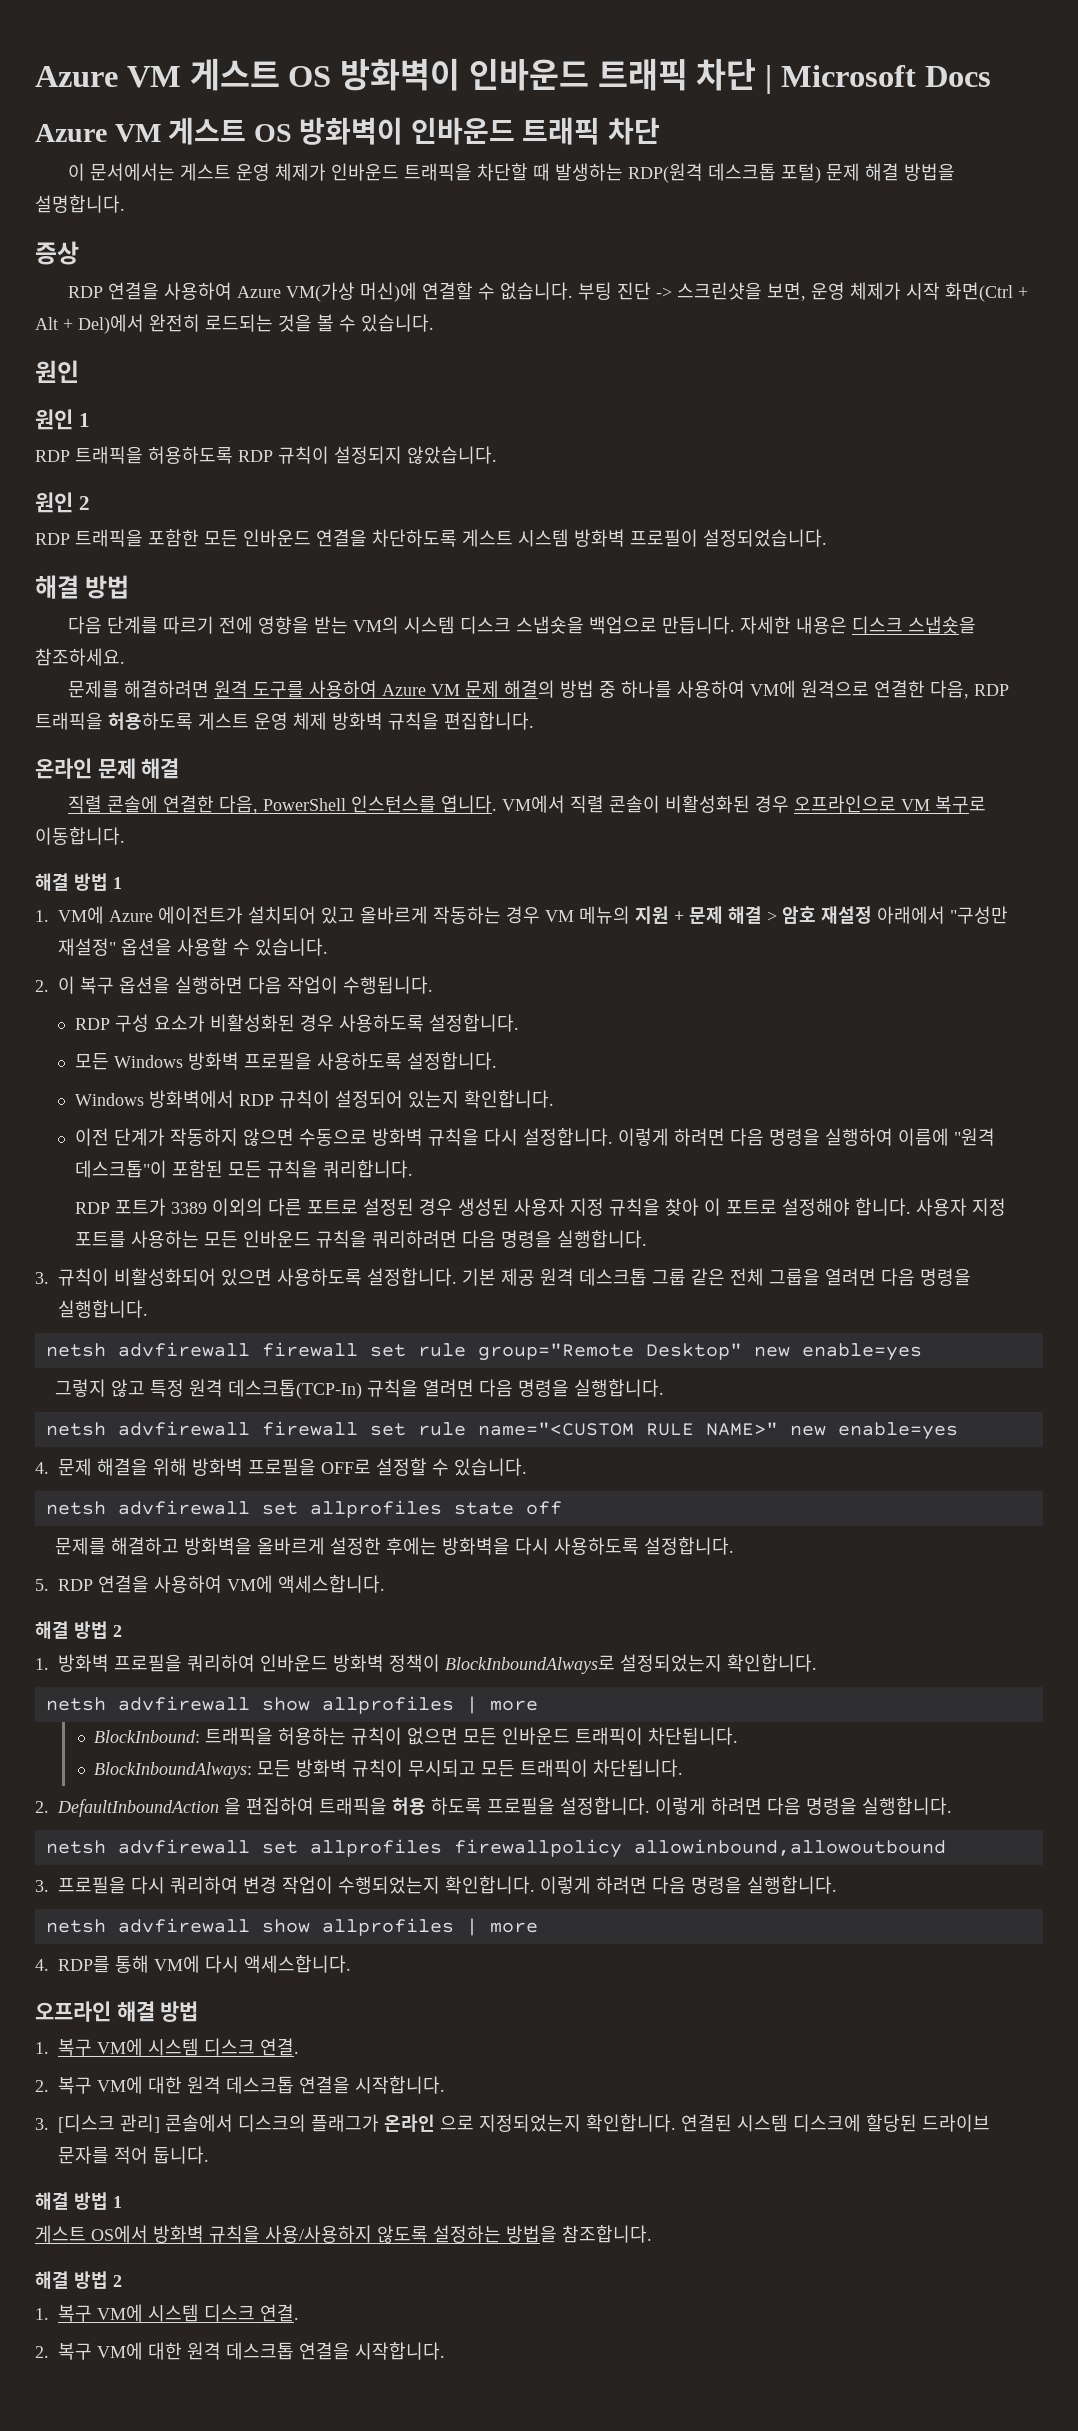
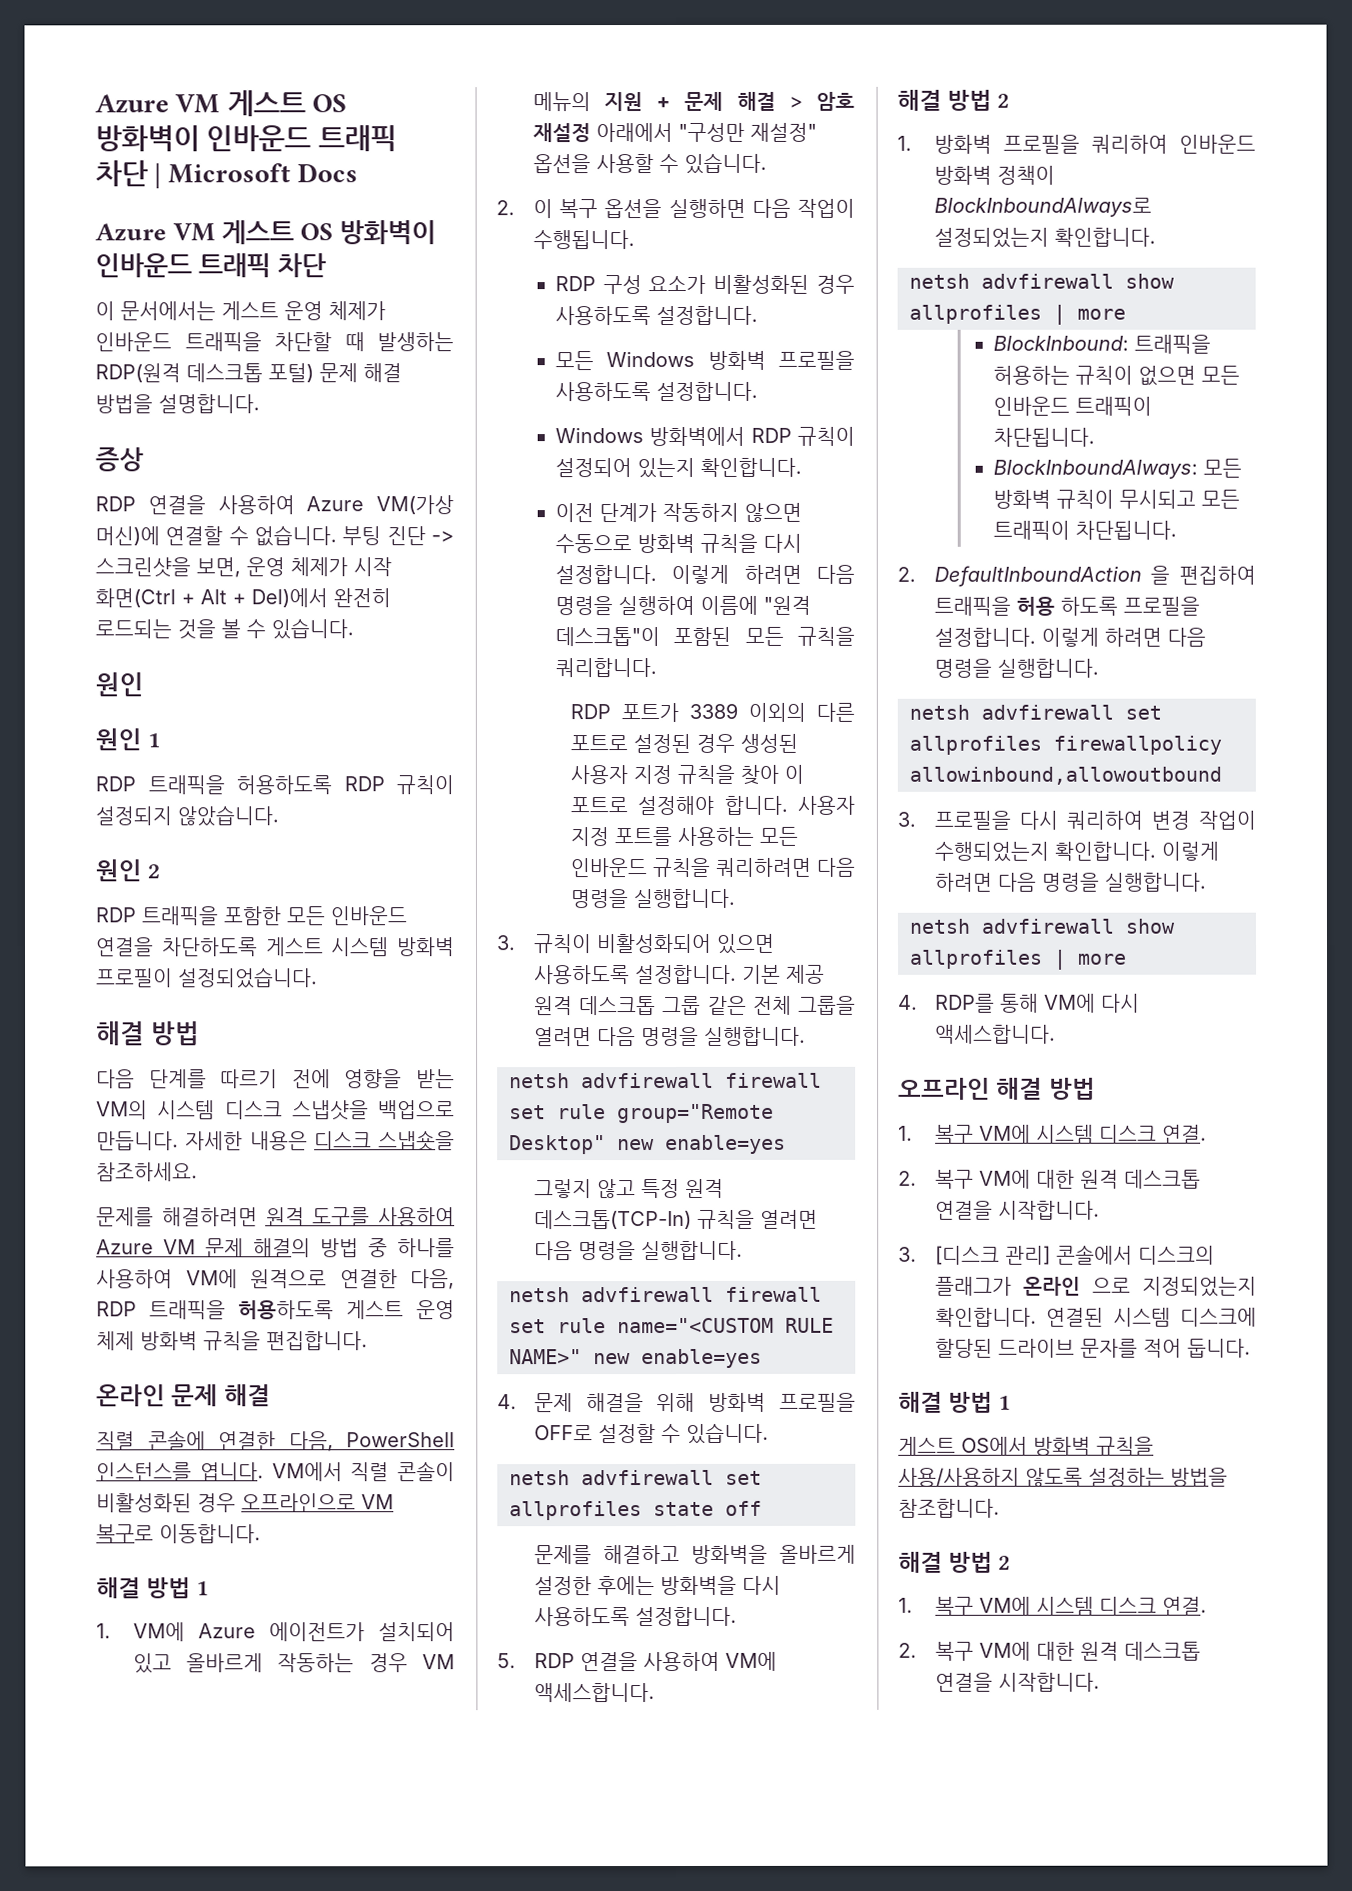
[515,616,584,634] 스냅숏을 -> [291,1100,369,1121] 스냅샷을

